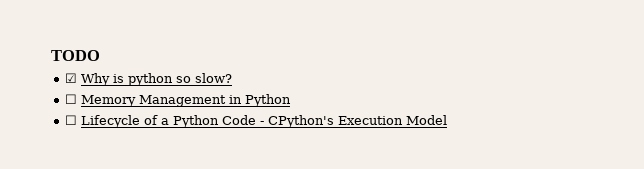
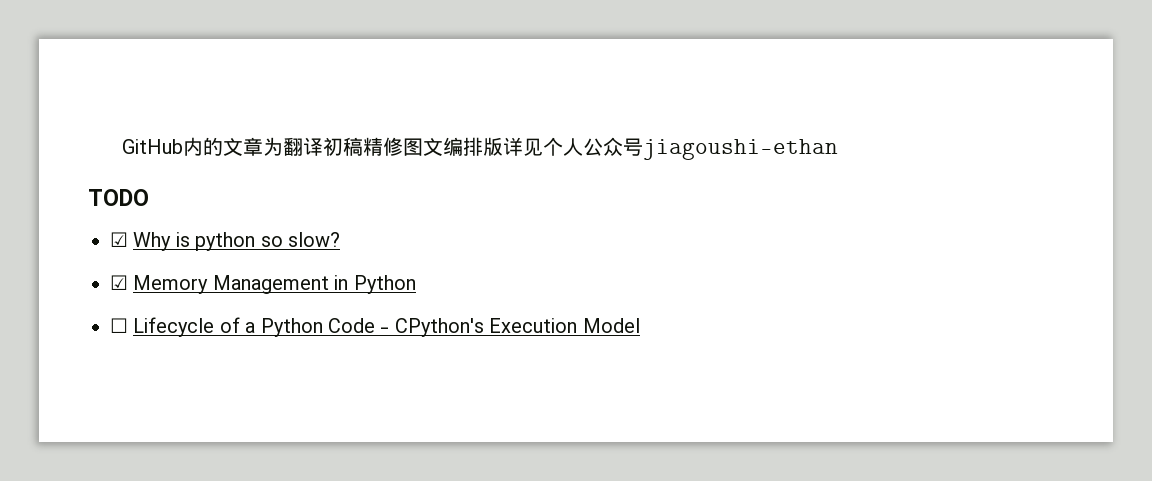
(51, 55) none -> [122,137,839,160] GitHub内的文章为翻译初稿精修图文编排版详见个人公众号jiagoushi-ethan //
[64,94,77,104] ☐ -> [110,275,128,290] ☑

